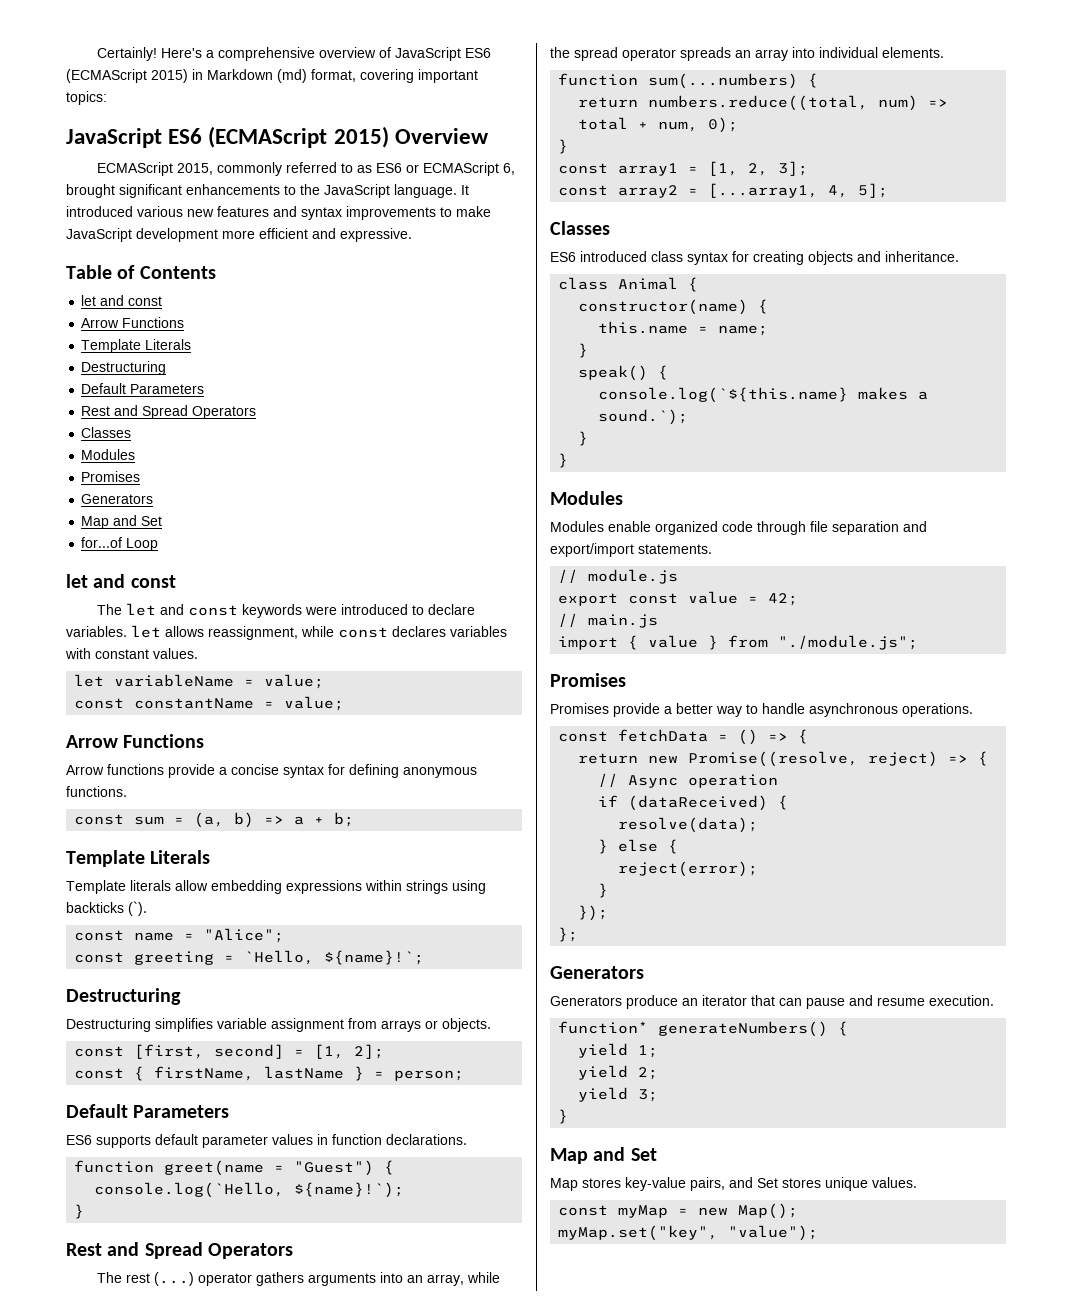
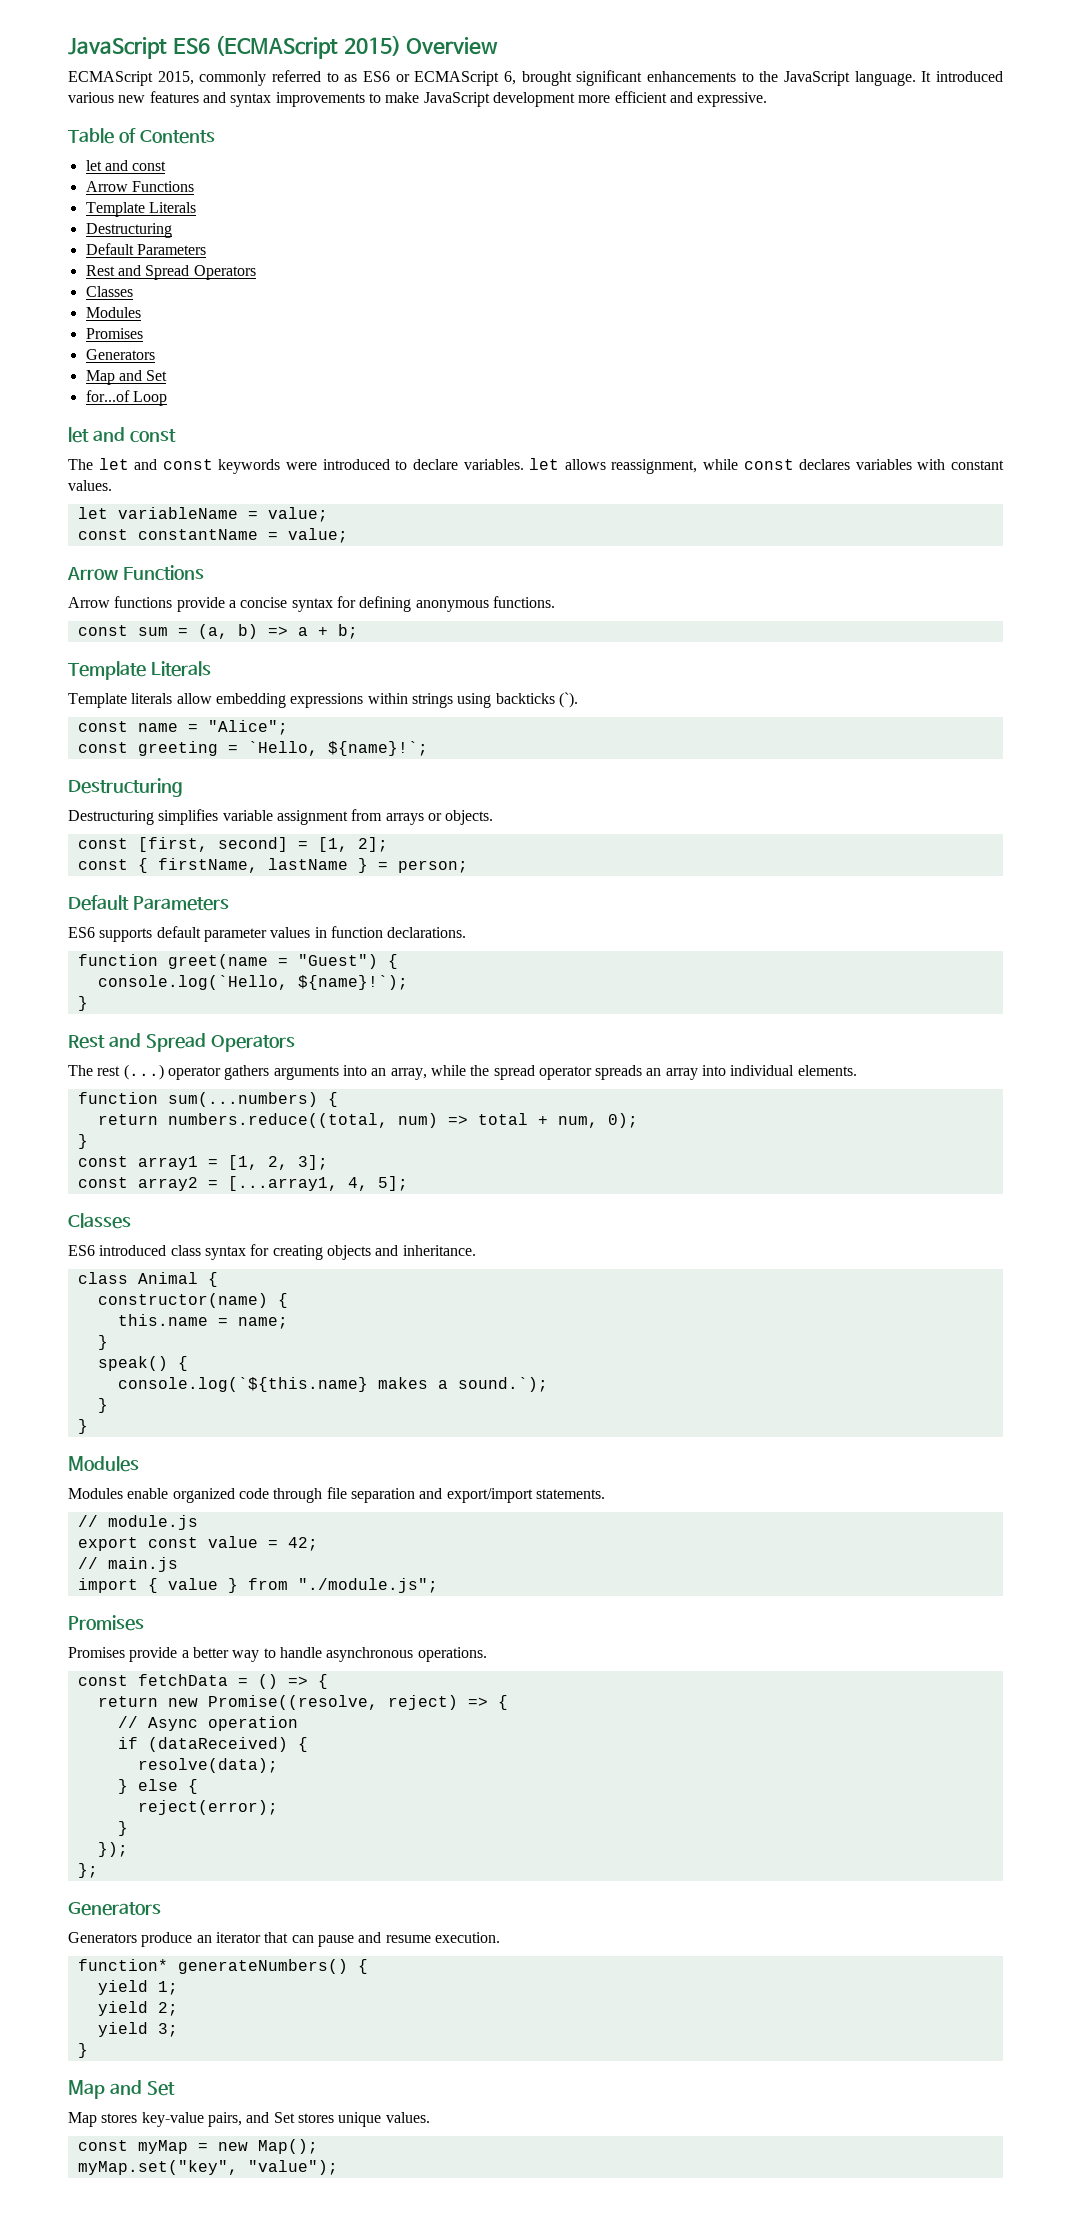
[97,47,492,61] [66,69,478,83] [66,91,107,105] Certainly! Here's a comprehensive overview of JavaScript ES6 (ECMAScript 2015) in Markdown (md) format, covering important topics: // -> (68, 48) none

